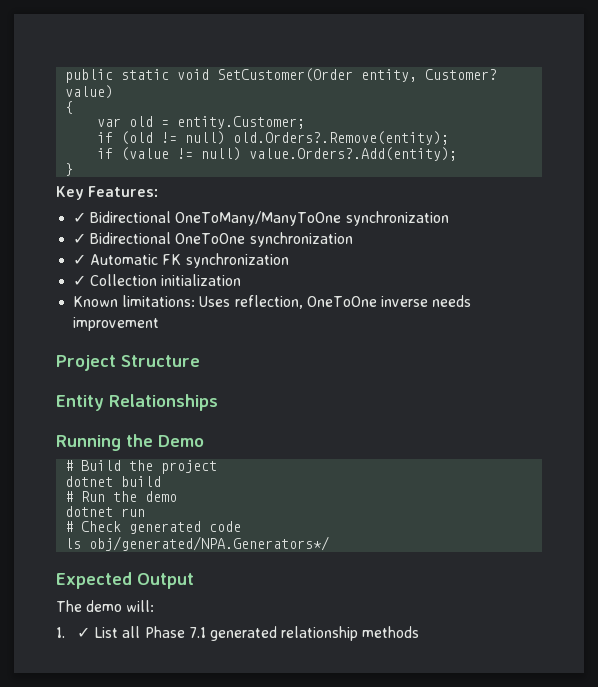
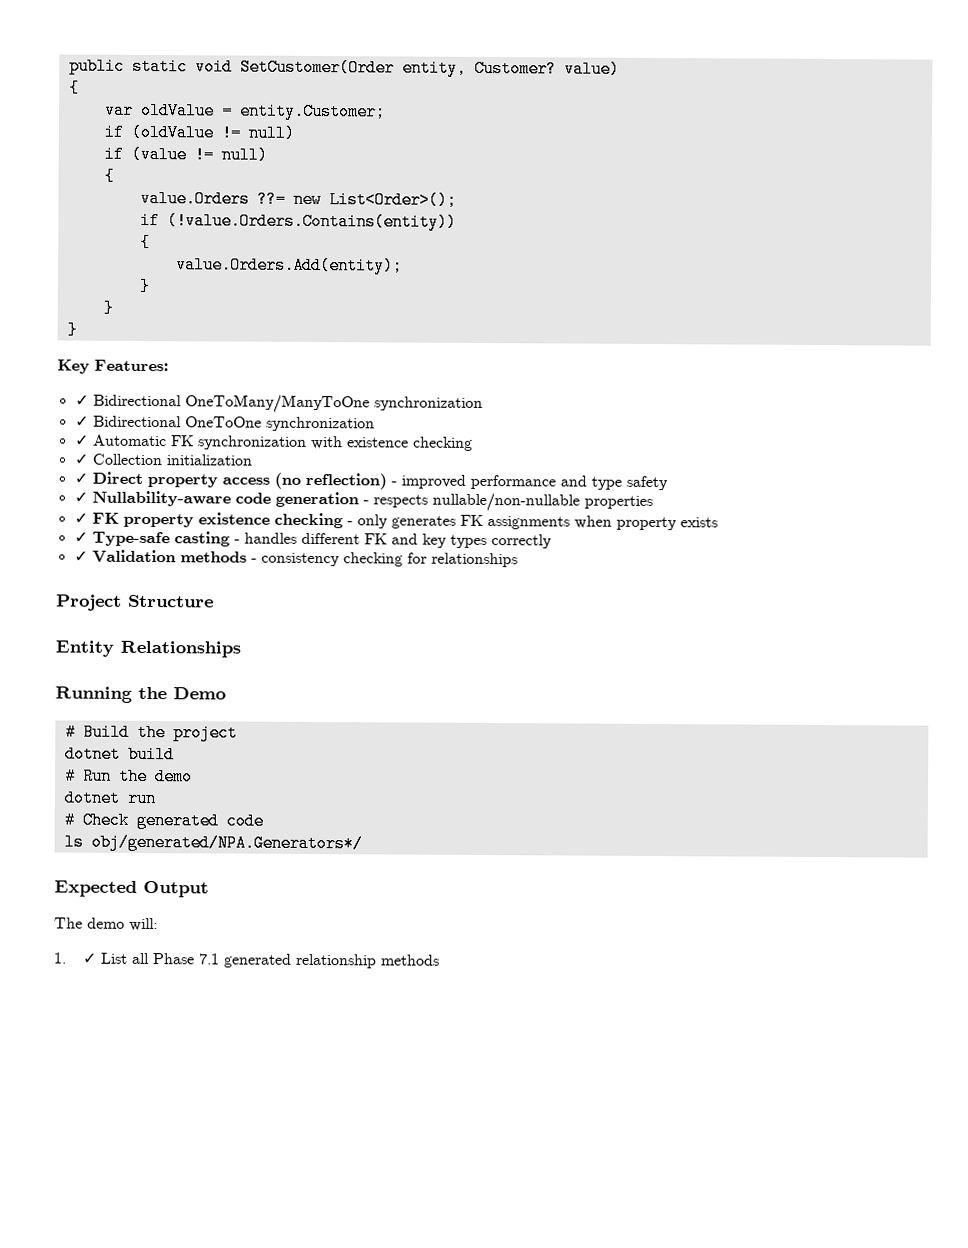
[129,116,154,127] old -> [139,101,215,120] oldValue
[121,131,450,145] (old != null) old.Orders?.Remove(entity); -> [130,123,295,142] (oldValue != null)
[249,147,458,161] value.Orders?.Add(entity); -> [103,167,115,185] [139,189,457,209] [139,211,457,231] [139,233,151,252] [175,256,403,275] [138,277,151,296] [102,299,114,317] // { // value.Orders ??= new List<Order>(); // if (!value.Orders.Contains(entity)) // { // value.Orders.Add(entity); // } // }
(289, 260) none -> [310,435,473,451] with existence checking
[73,295,472,309] [73,317,160,331] Known limitations: Uses reflection, OneToOne inverse needs improvement -> [73,471,668,491] [73,490,653,512] [73,512,718,531] [73,531,552,549] [73,549,518,568] ✓ Direct property access (no reflection) - improved performance and type safety // ✓ Nullability-aware code generation - respects nullable/non-nullable properties // ✓ FK property existence checking - only generates FK assignments when property exists // ✓ Type-safe casting - handles different FK and key types correctly // ✓ Validation methods - consistency checking for relationships

